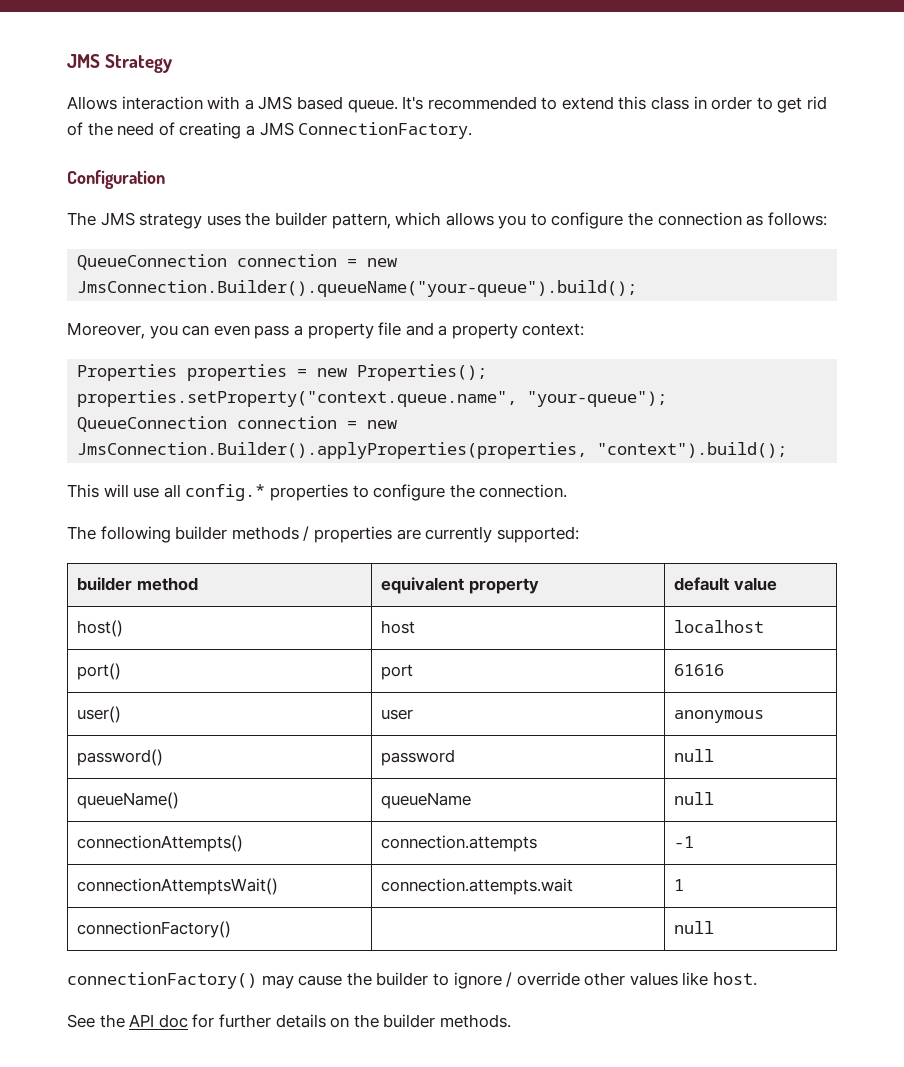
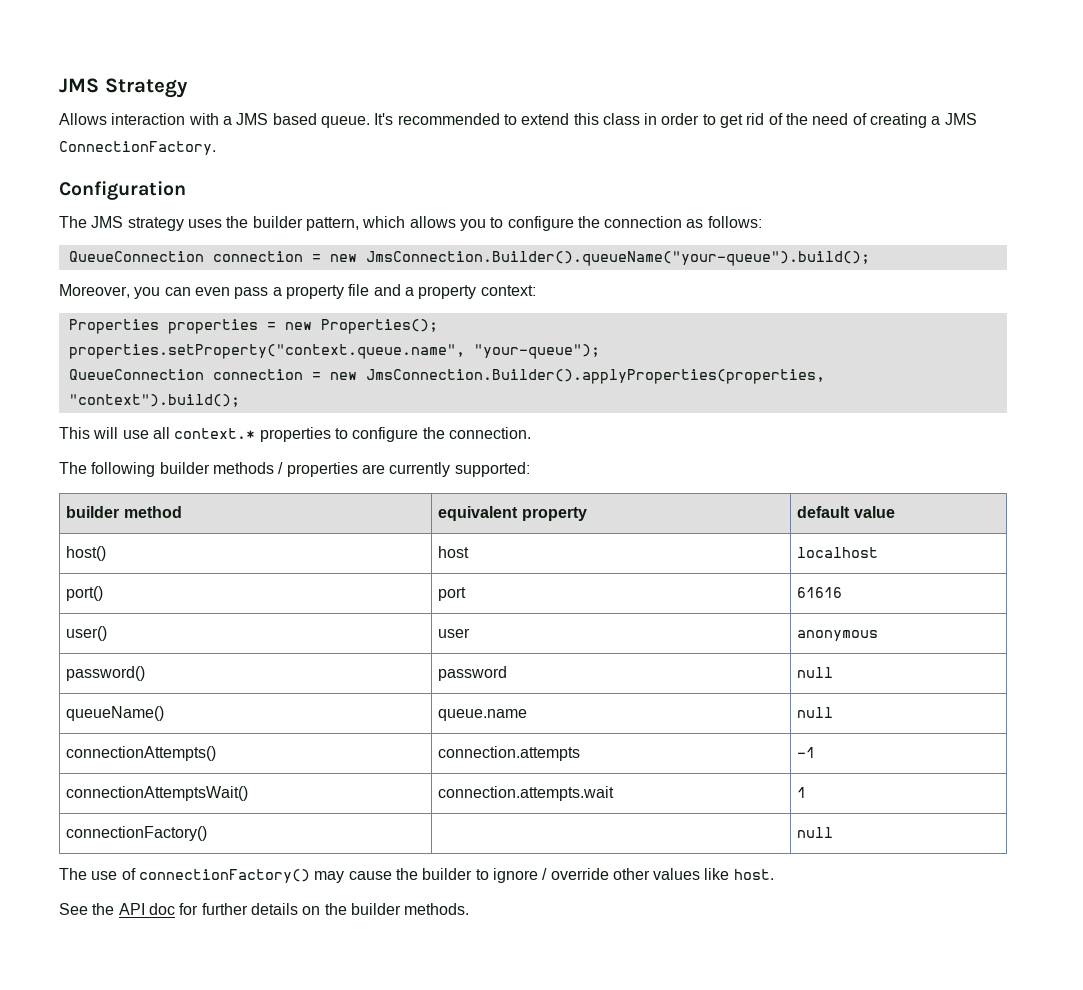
[185,484,266,501] config.* -> [174,428,256,439] context.*
[380,792,471,809] queueName -> [438,709,528,721] queue.name
(714, 927) none -> [59,868,136,880] The use of

